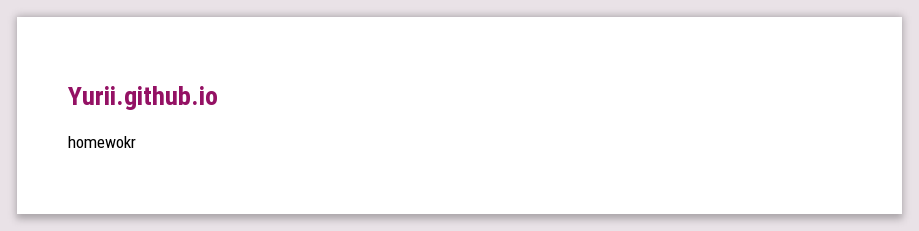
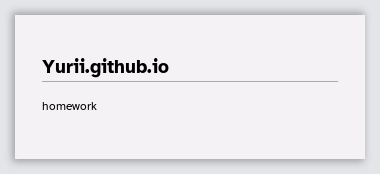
[68,136,136,148] homewokr -> [42,102,97,110] homework

